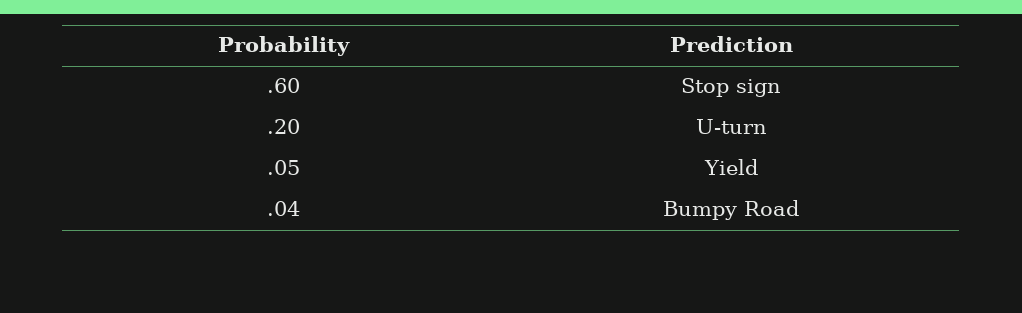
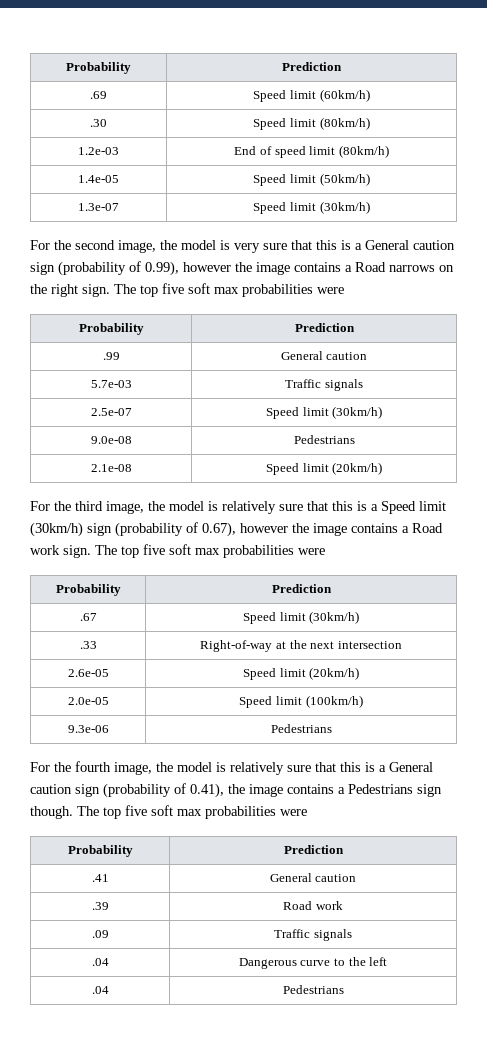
[217,36,350,56] [669,36,793,52] [266,78,300,93] [681,78,781,97] [266,119,300,134] [695,119,767,134] [266,160,300,175] [703,159,758,175] [266,201,300,216] [663,200,799,220] Probability | Prediction // .60 | Stop sign // .20 | U-turn // .05 | Yield // .04 | Bumpy Road -> [66,62,131,74] [282,62,342,71] [90,91,107,99] [253,89,370,102] [90,119,107,127] [253,117,370,130] [78,147,119,155] [234,145,389,158] [78,175,119,183] [253,173,370,186] [78,203,119,211] [253,201,370,214] [30,240,455,253] [30,261,454,276] [30,283,344,297] [78,323,144,335] [294,323,355,332] [102,352,120,360] [280,351,368,360] [90,380,132,388] [285,379,363,391] [90,408,132,416] [265,406,383,419] [90,436,132,444] [293,435,355,444] [90,464,132,472] [265,462,383,475] [30,501,446,514] [30,522,443,537] [30,544,325,558] [55,584,121,596] [271,584,332,593] [79,613,97,621] [242,611,360,624] [79,641,97,649] [200,640,402,652] [67,669,109,677] [242,667,360,680] [67,697,109,705] [239,695,363,708] [67,725,109,733] [270,724,332,733] [30,761,433,775] [30,783,442,798] [30,805,307,819] [67,845,133,857] [283,845,344,854] [91,874,109,882] [269,873,357,882] [91,902,109,910] [283,901,343,910] [91,930,109,938] [274,929,352,941] [91,958,109,966] [238,957,388,969] [91,986,109,994] [282,985,344,994] Probability | Prediction // .69 | Speed limit (60km/h) // .30 | Speed limit (80km/h) // 1.2e-03 | End of speed limit (80km/h) // 1.4e-05 | Speed limit (50km/h) // 1.3e-07 | Speed limit (30km/h) // For the second image, the model is very sure that this is a General caution sign (probability of 0.99), however the image contains a Road narrows on the right sign. The top five soft max probabilities were // Probability | Prediction // .99 | General caution // 5.7e-03 | Traffic signals // 2.5e-07 | Speed limit (30km/h) // 9.0e-08 | Pedestrians // 2.1e-08 | Speed limit (20km/h) // For the third image, the model is relatively sure that this is a Speed limit (30km/h) sign (probability of 0.67), however the image contains a Road work sign. The top five soft max probabilities were // Probability | Prediction // .67 | Speed limit (30km/h) // .33 | Right-of-way at the next intersection // 2.6e-05 | Speed limit (20km/h) // 2.0e-05 | Speed limit (100km/h) // 9.3e-06 | Pedestrians // For the fourth image, the model is relatively sure that this is a General caution sign (probability of 0.41), the image contains a Pedestrians sign though. The top five soft max probabilities were // Probability | Prediction // .41 | General caution // .39 | Road work // .09 | Traffic signals // .04 | Dangerous curve to the left // .04 | Pedestrians

